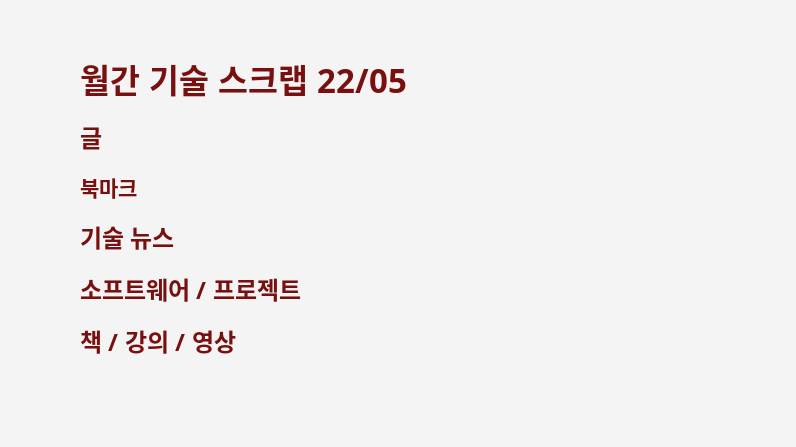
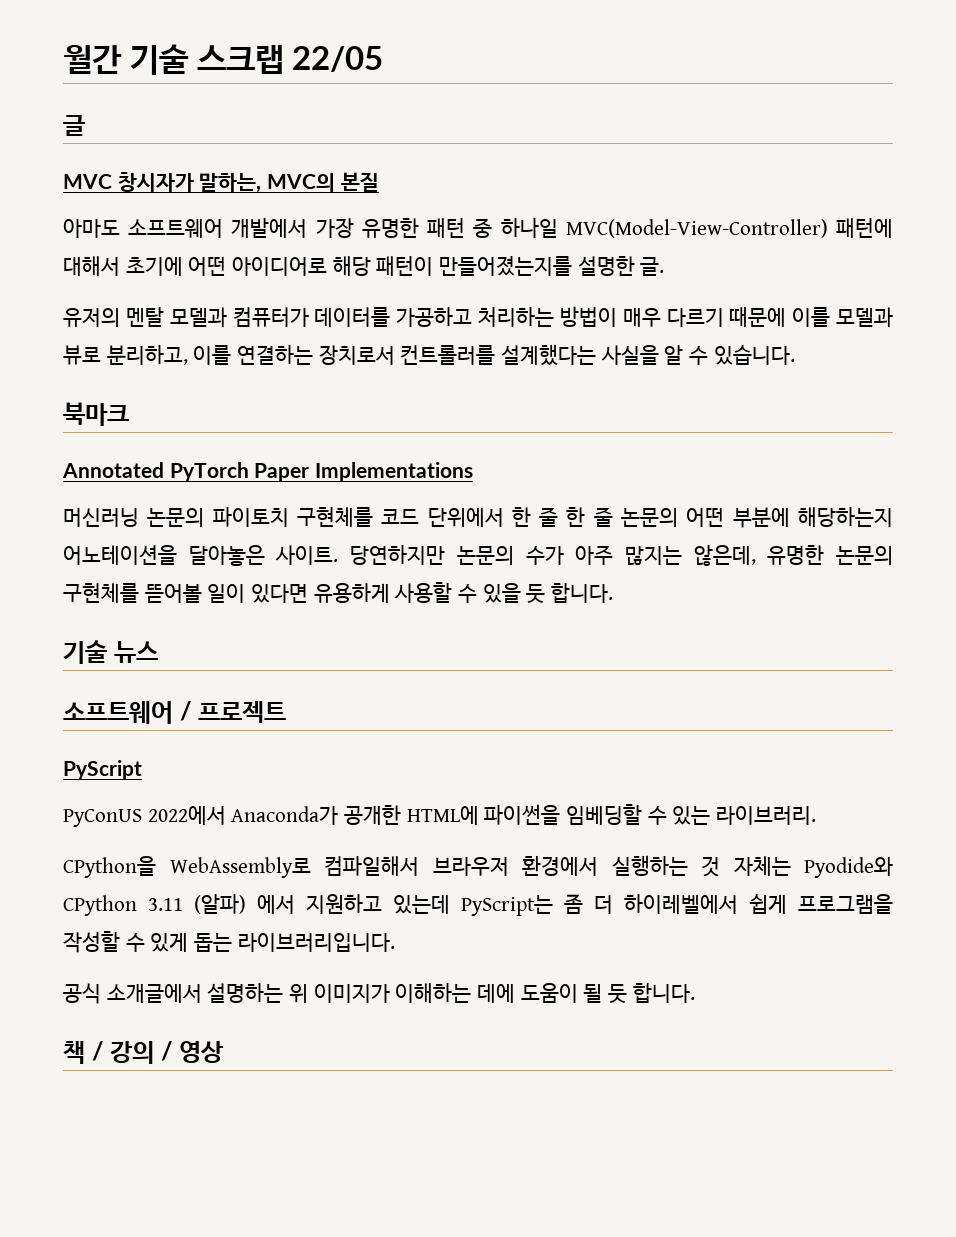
[80,178,137,199] 북마크 -> [63,172,379,193] [63,217,893,238] [63,255,665,276] [63,306,894,327] [63,344,795,366] [63,402,129,426] [62,462,474,482] [63,507,893,528] [63,544,894,566] [63,582,614,603] MVC 창시자가 말하는, MVC의 본질 // 아마도 소프트웨어 개발에서 가장 유명한 패턴 중 하나일 MVC(Model-View-Controller) 패턴에 대해서 초기에 어떤 아이디어로 해당 패턴이 만들어졌는지를 설명한 글. // 유저의 멘탈 모델과 컴퓨터가 데이터를 가공하고 처리하는 방법이 매우 다르기 때문에 이를 모델과 뷰로 분리하고, 이를 연결하는 장치로서 컨트롤러를 설계했다는 사실을 알 수 있습니다. // 북마크 // Annotated PyTorch Paper Implementations // 머신러닝 논문의 파이토치 구현체를 코드 단위에서 한 줄 한 줄 논문의 어떤 부분에 해당하는지 어노테이션을 달아놓은 사이트. 당연하지만 논문의 수가 아주 많지는 않은데, 유명한 논문의 구현체를 뜯어볼 일이 있다면 유용하게 사용할 수 있을 듯 합니다.
(301, 290) none -> [63,760,142,780] [63,804,817,827] [63,855,893,878] [63,893,893,916] [63,931,395,953] [63,982,695,1004] // PyScript // PyConUS 2022에서 Anaconda가 공개한 HTML에 파이썬을 임베딩할 수 있는 라이브러리. // CPython을 WebAssembly로 컴파일해서 브라우저 환경에서 실행하는 것 자체는 Pyodide와 CPython 3.11 (알파) 에서 지원하고 있는데 PyScript는 좀 더 하이레벨에서 쉽게 프로그램을 작성할 수 있게 돕는 라이브러리입니다. // 공식 소개글에서 설명하는 위 이미지가 이해하는 데에 도움이 될 듯 합니다.

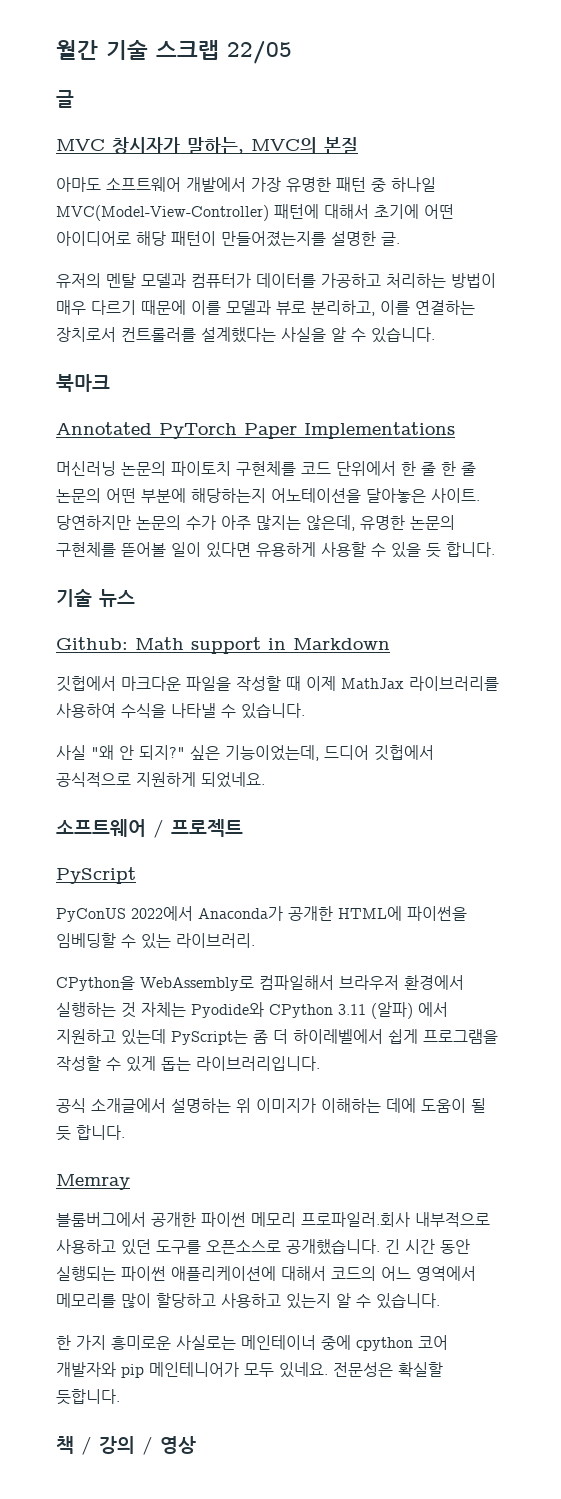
(158, 652) none -> [56,637,390,654] [56,676,499,692] [56,703,305,719] [56,745,434,761] [56,772,265,788] // Github: Math support in Markdown // 깃헙에서 마크다운 파일을 작성할 때 이제 MathJax 라이브러리를 사용하여 수식을 나타낼 수 있습니다. // 사실 "왜 안 되지?" 싶은 기능이었는데, 드디어 깃헙에서 공식적으로 지원하게 되었네요.
(695, 992) none -> [56,1174,130,1190] [56,1212,490,1227] [56,1239,470,1255] [56,1266,476,1281] [56,1293,440,1309] [56,1335,448,1351] [56,1362,443,1378] [56,1389,120,1405] // Memray // 블룸버그에서 공개한 파이썬 메모리 프로파일러.회사 내부적으로 사용하고 있던 도구를 오픈소스로 공개했습니다. 긴 시간 동안 실행되는 파이썬 애플리케이션에 대해서 코드의 어느 영역에서 메모리를 많이 할당하고 사용하고 있는지 알 수 있습니다. // 한 가지 흥미로운 사실로는 메인테이너 중에 cpython 코어 개발자와 pip 메인테니어가 모두 있네요. 전문성은 확실할 듯합니다.

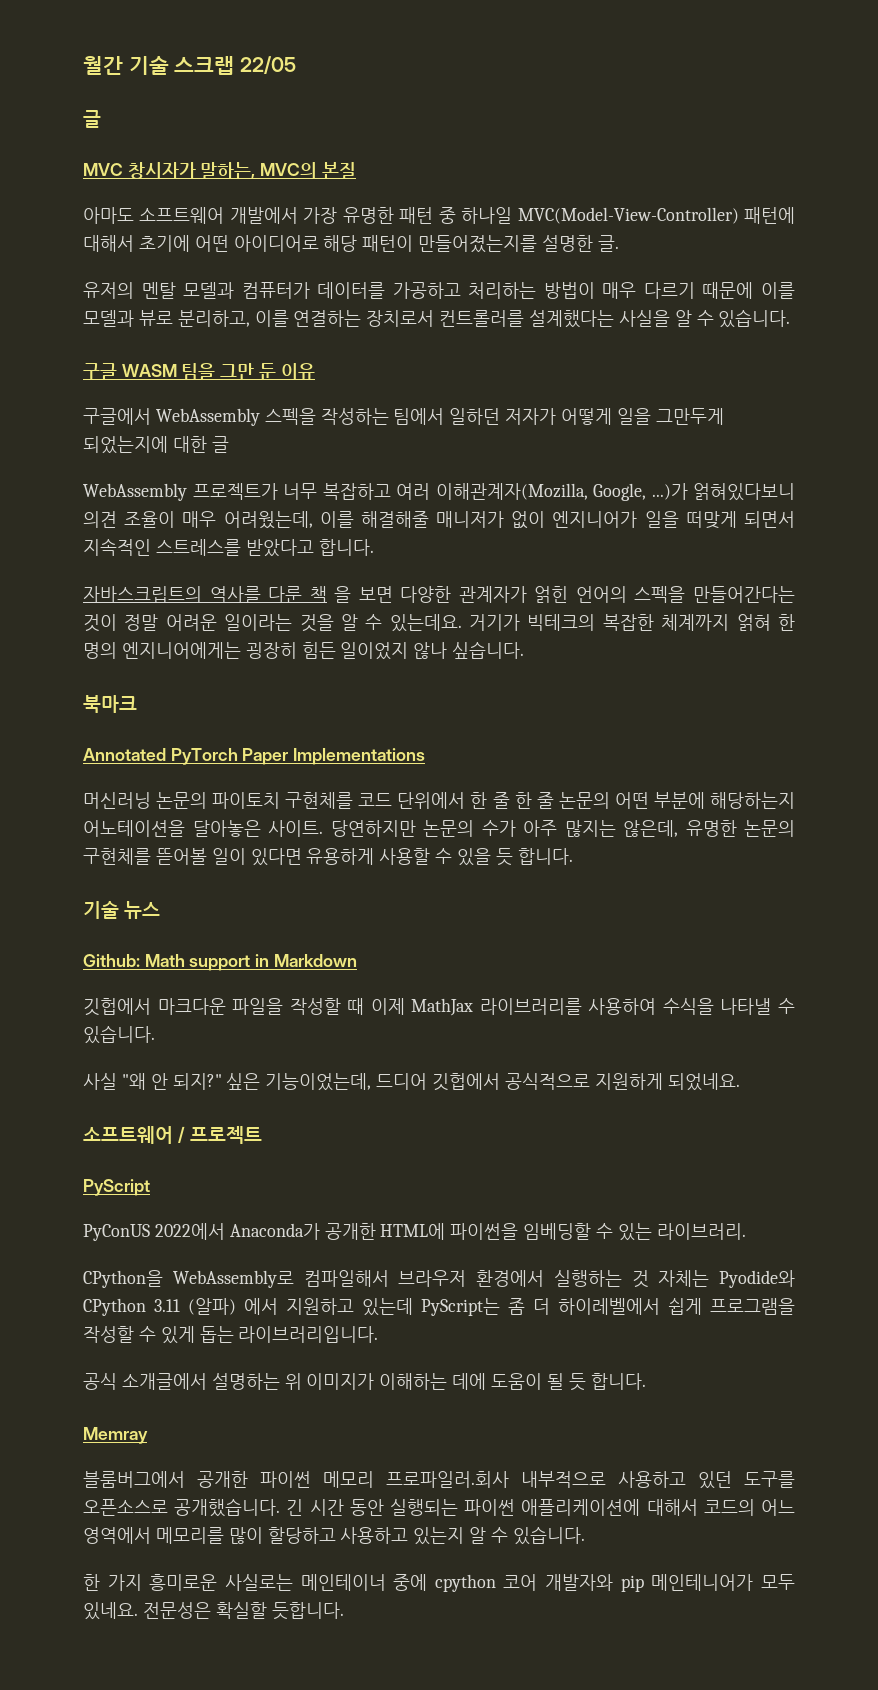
(435, 335) none -> [83,363,315,380] [83,408,724,426] [83,436,229,454] [83,483,795,501] [83,511,795,529] [83,538,374,557] [83,586,795,603] [83,614,795,632] [83,641,525,660] // 구글 WASM 팀을 그만 둔 이유 // 구글에서 WebAssembly 스펙을 작성하는 팀에서 일하던 저자가 어떻게 일을 그만두게 되었는지에 대한 글 // WebAssembly 프로젝트가 너무 복잡하고 여러 이해관계자(Mozilla, Google, ...)가 얽혀있다보니 의견 조율이 매우 어려웠는데, 이를 해결해줄 매니저가 없이 엔지니어가 일을 떠맞게 되면서 지속적인 스트레스를 받았다고 합니다. // 자바스크립트의 역사를 다룬 책 을 보면 다양한 관계자가 얽힌 언어의 스펙을 만들어간다는 것이 정말 어려운 일이라는 것을 알 수 있는데요. 거기가 빅테크의 복잡한 체계까지 얽혀 한 명의 엔지니어에게는 굉장히 힘든 일이었지 않나 싶습니다.
[56,1436,196,1455] // 책 / 강의 / 영상 -> (344, 1611) none

